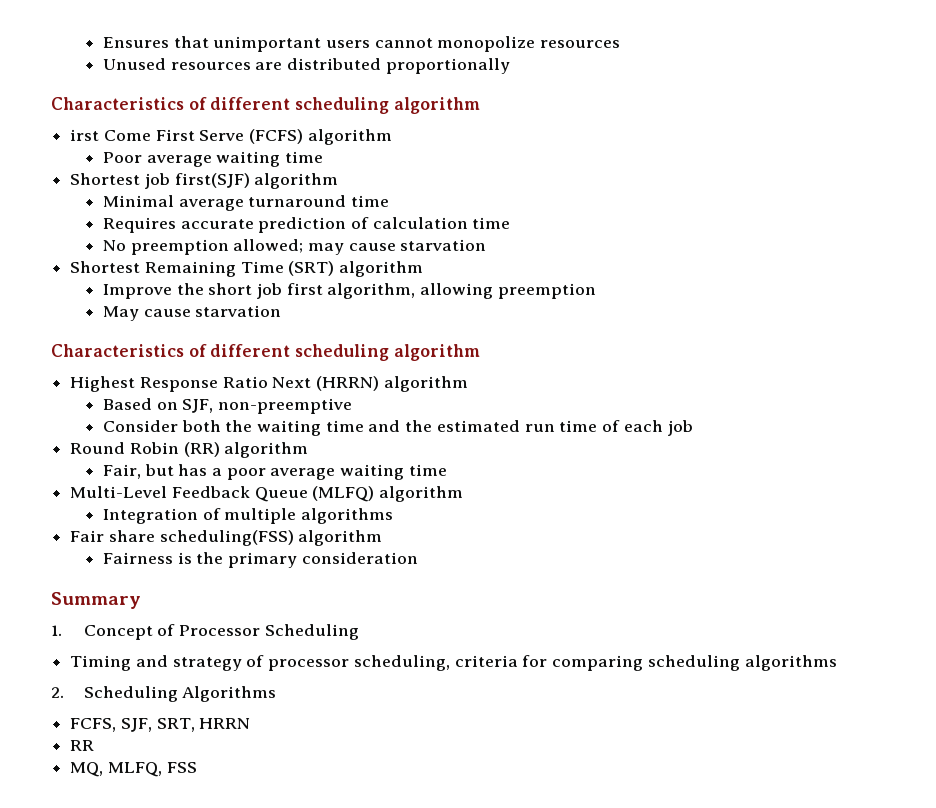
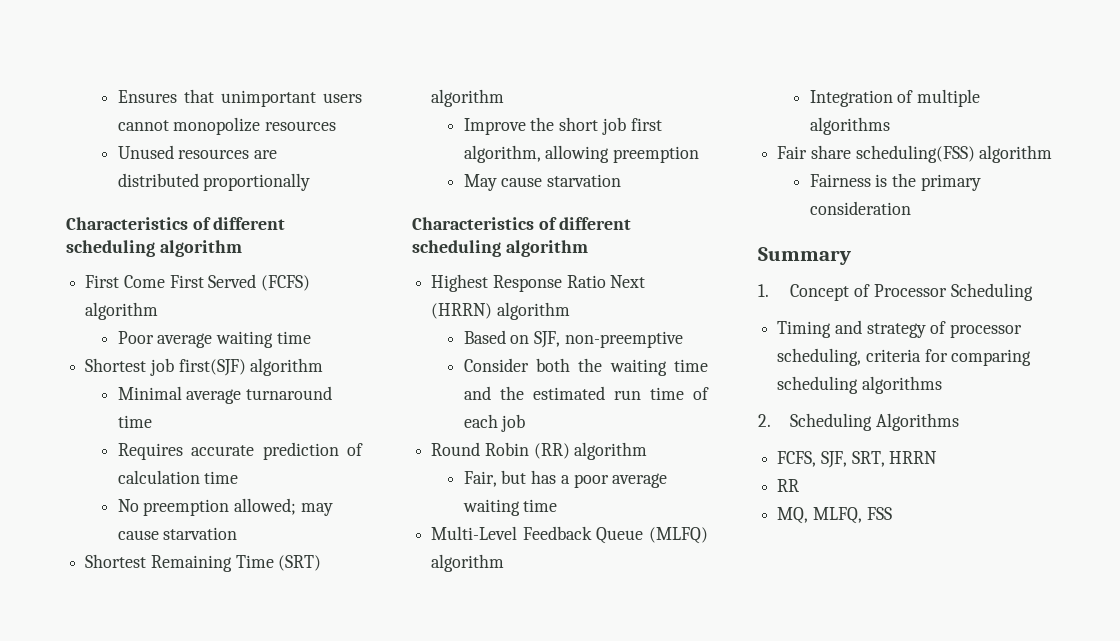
[70,129,100,141] irst -> [85,275,120,288] First
[199,130,245,141] Serve -> [208,274,257,288] Served

